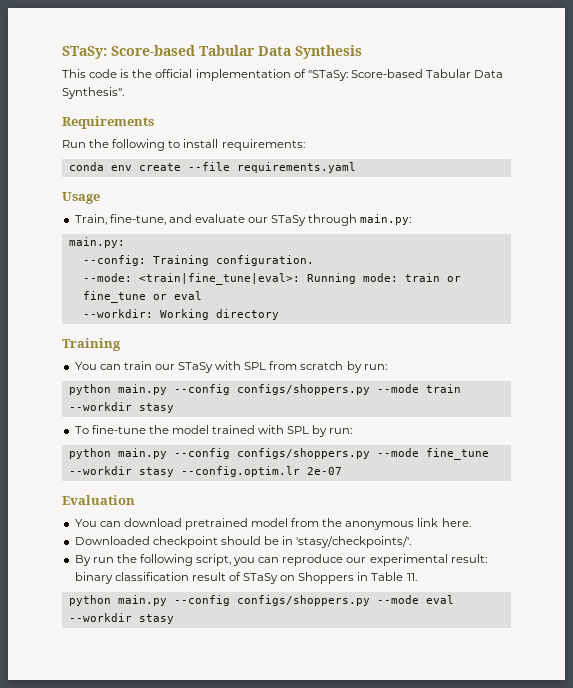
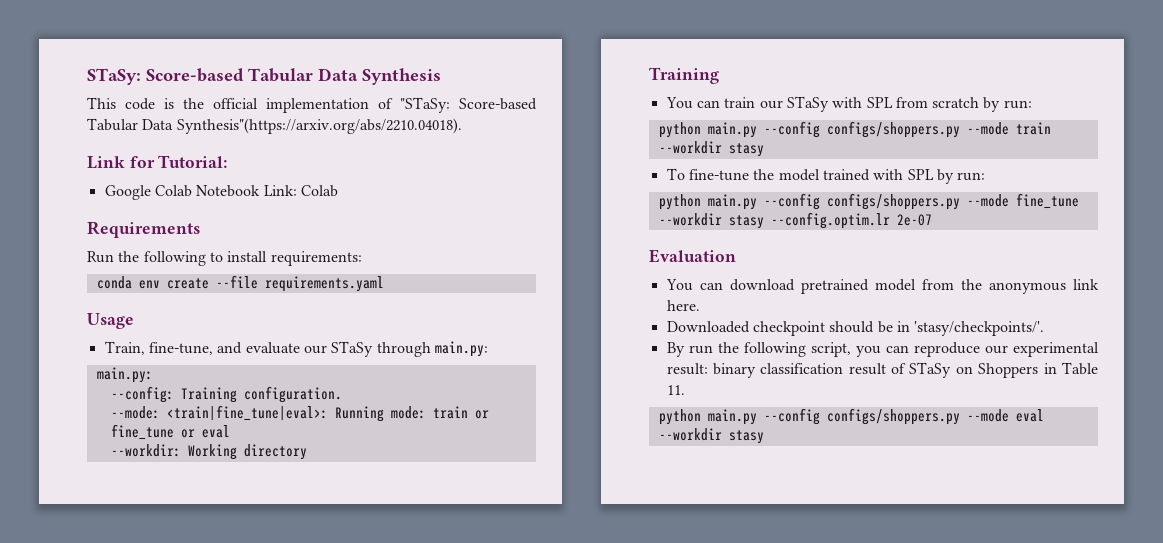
[62,87,124,99] Synthesis". -> [176,118,462,134] [87,155,228,169] [104,185,338,200] Synthesis"(https://arxiv.org/abs/2210.04018). // Link for Tutorial: // Google Colab Notebook Link: Colab

